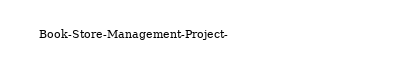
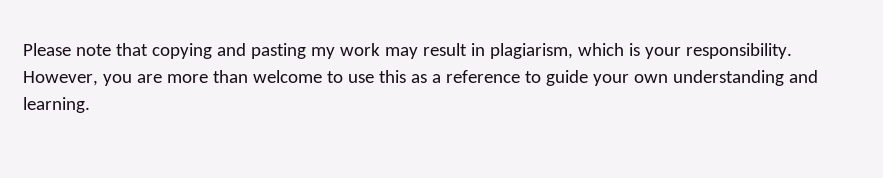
[39,29,228,40] Book-Store-Management-Project- -> [23,43,792,59] [23,70,818,86] [23,97,90,113] Please note that copying and pasting my work may result in plagiarism, which is your responsibility. However, you are more than welcome to use this as a reference to guide your own understanding and learning.

